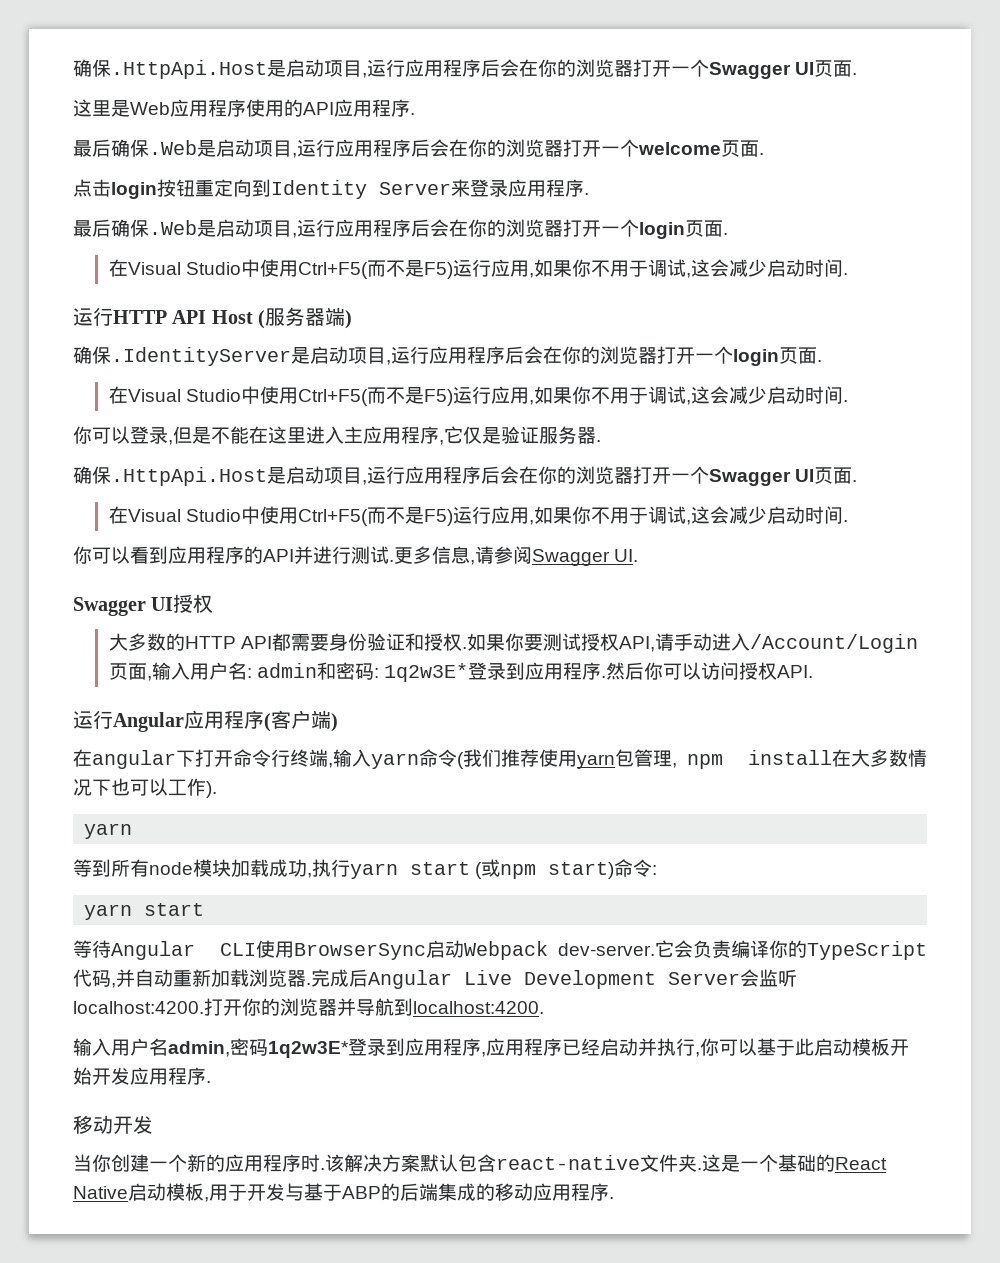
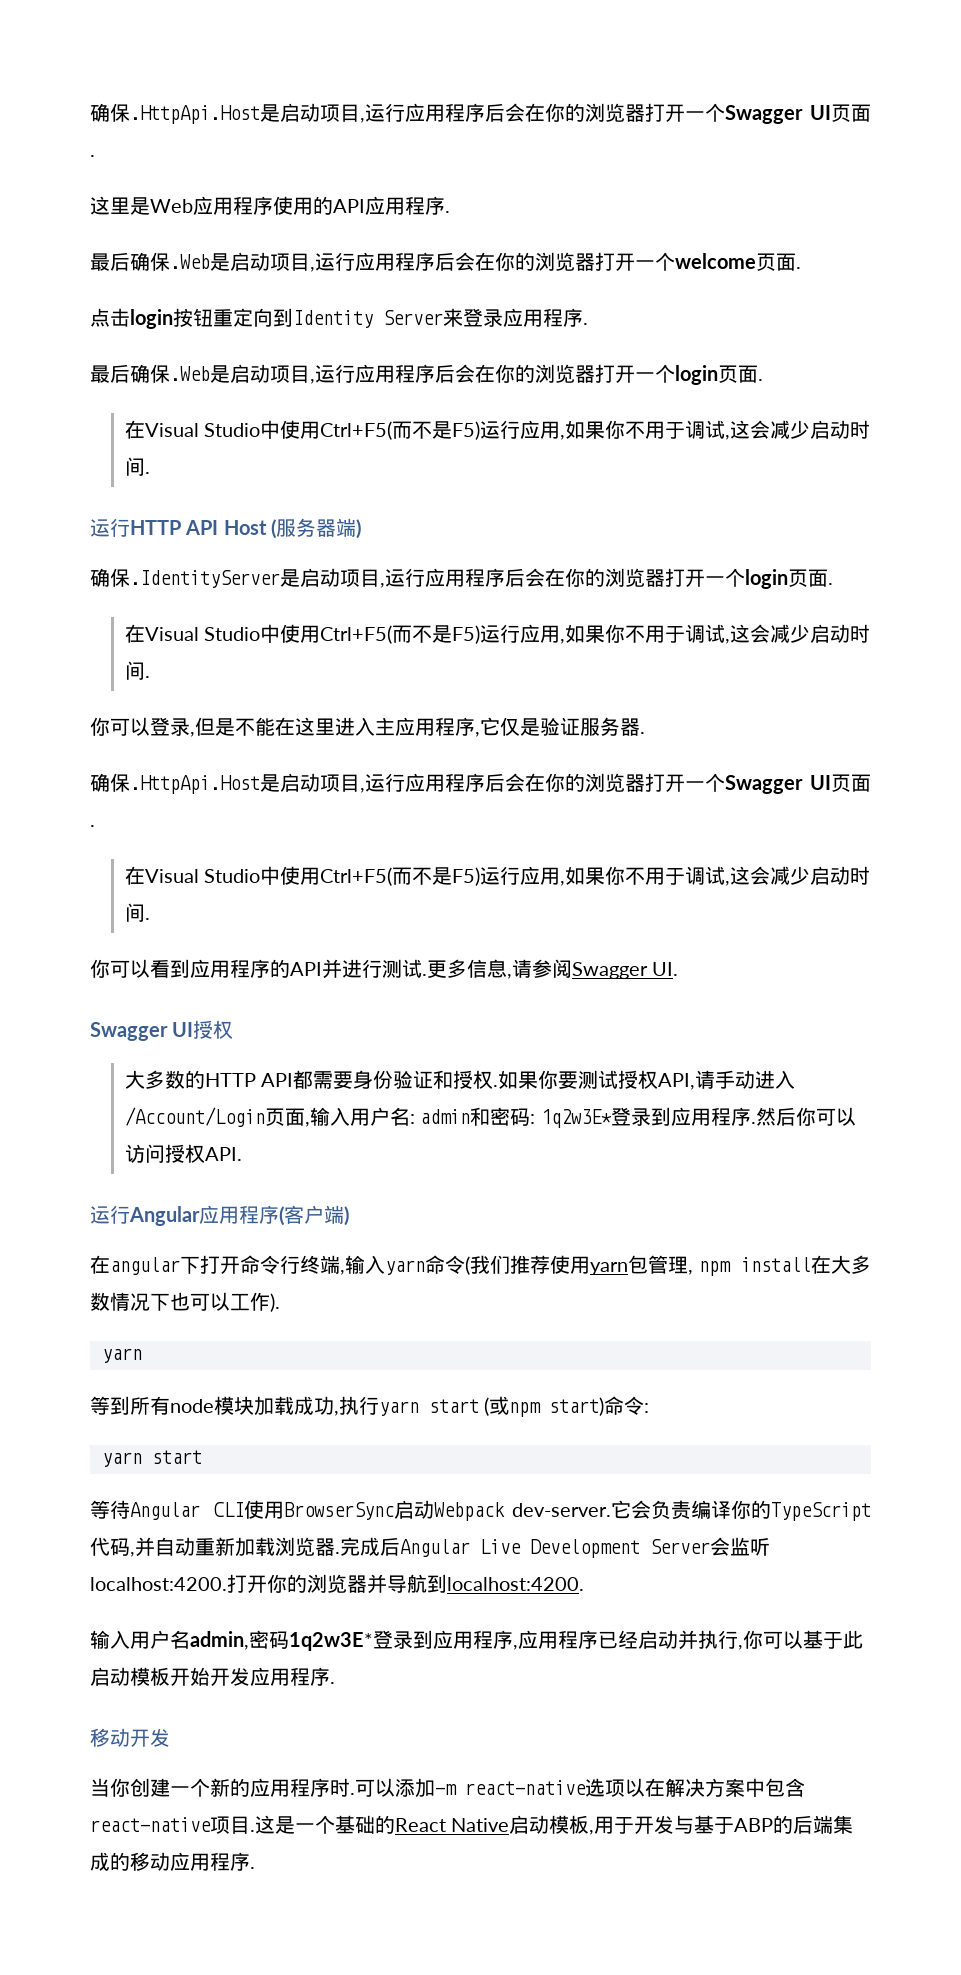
[325,1154,344,1172] 该 -> [355,1778,665,1798] 可以添加-m react-native选项以在
[420,1154,458,1172] 默认 -> [745,1778,765,1797] 中
[640,1154,697,1172] 文件夹 -> [210,1816,250,1834] 项目

